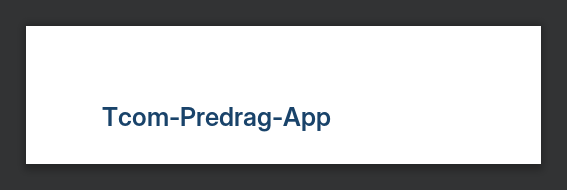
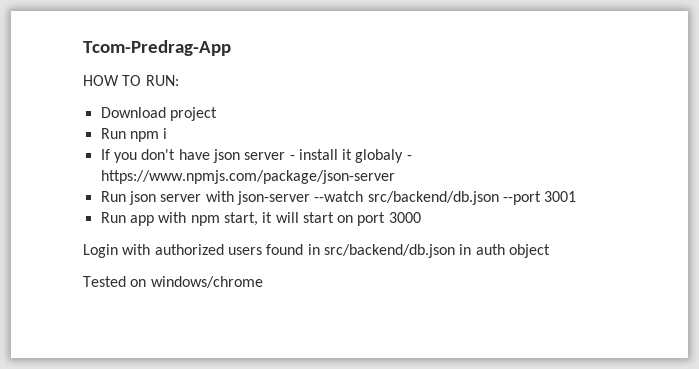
(331, 119) none -> [83,75,179,86] [100,107,217,121] [100,128,168,142] [100,149,412,163] [100,170,395,184] [100,191,577,205] [100,212,421,226] [83,244,550,258] [83,276,263,288] // HOW TO RUN: // Download project // Run npm i // If you don't have json server - install it globaly - https://www.npmjs.com/package/json-server // Run json server with json-server --watch src/backend/db.json --port 3001 // Run app with npm start, it will start on port 3000 // Login with authorized users found in src/backend/db.json in auth object // Tested on windows/chrome

